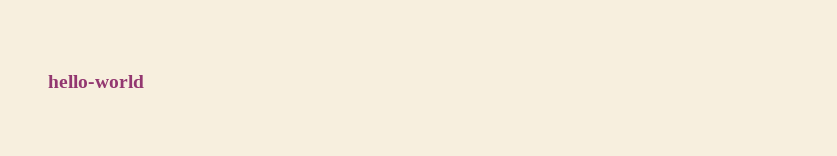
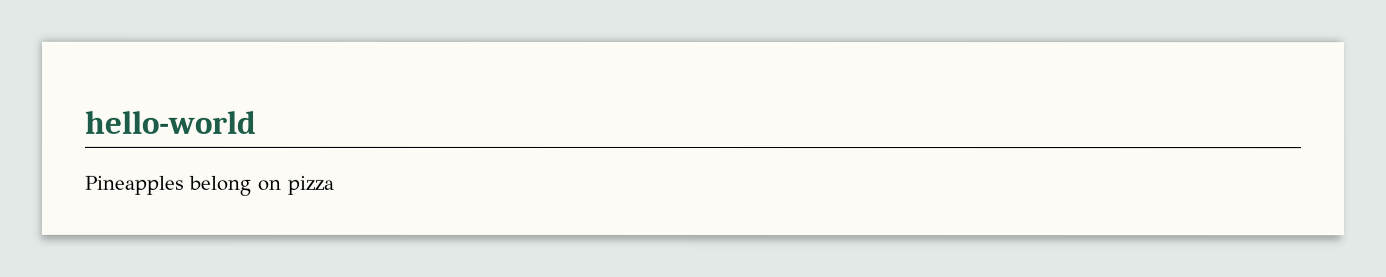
(144, 81) none -> [84,175,334,196] // Pineapples belong on pizza

